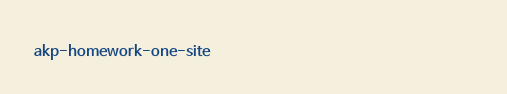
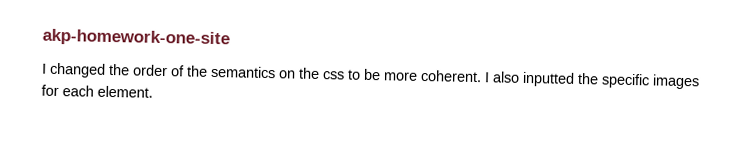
(211, 52) none -> [42,62,700,90] [41,84,153,98] // I changed the order of the semantics on the css to be more coherent. I also inputted the specific images for each element.

